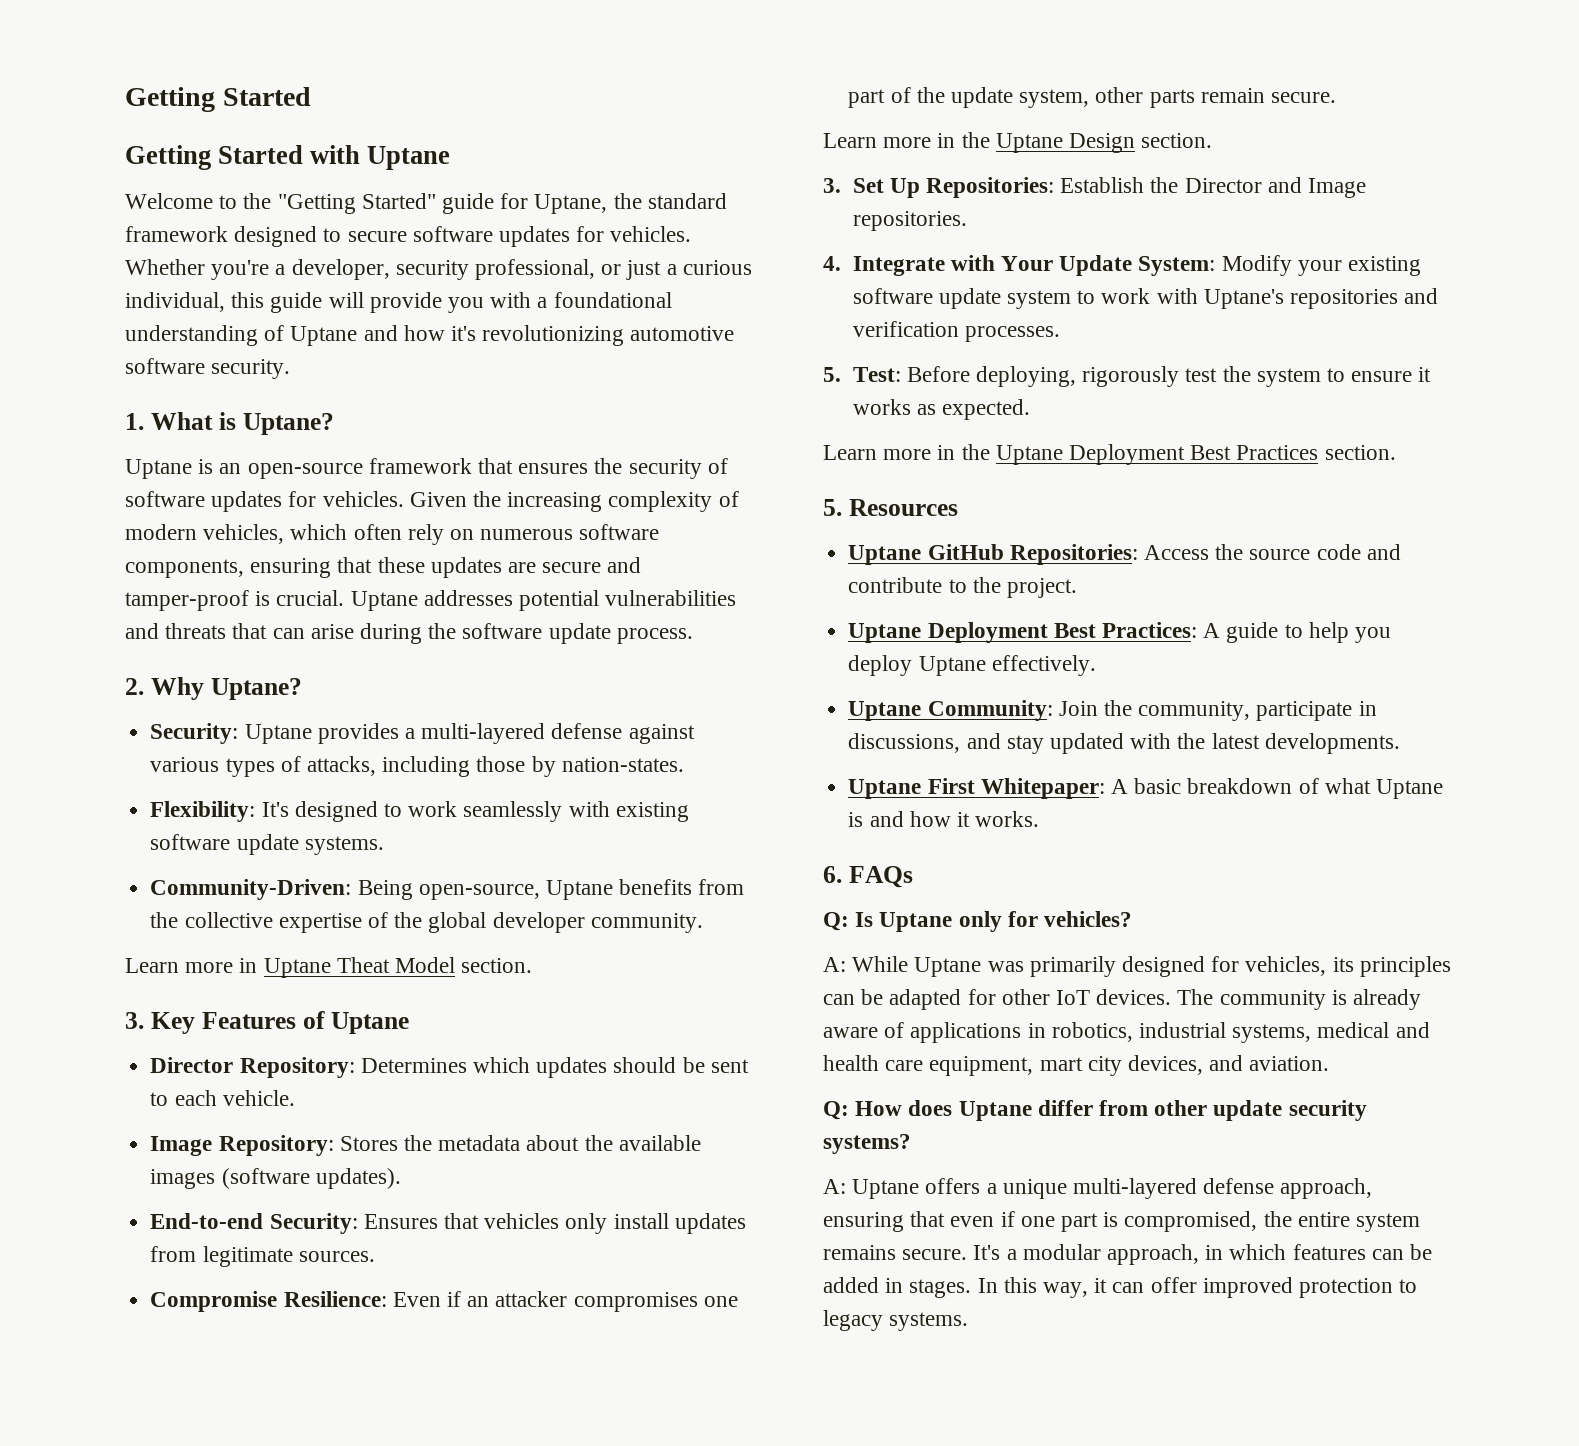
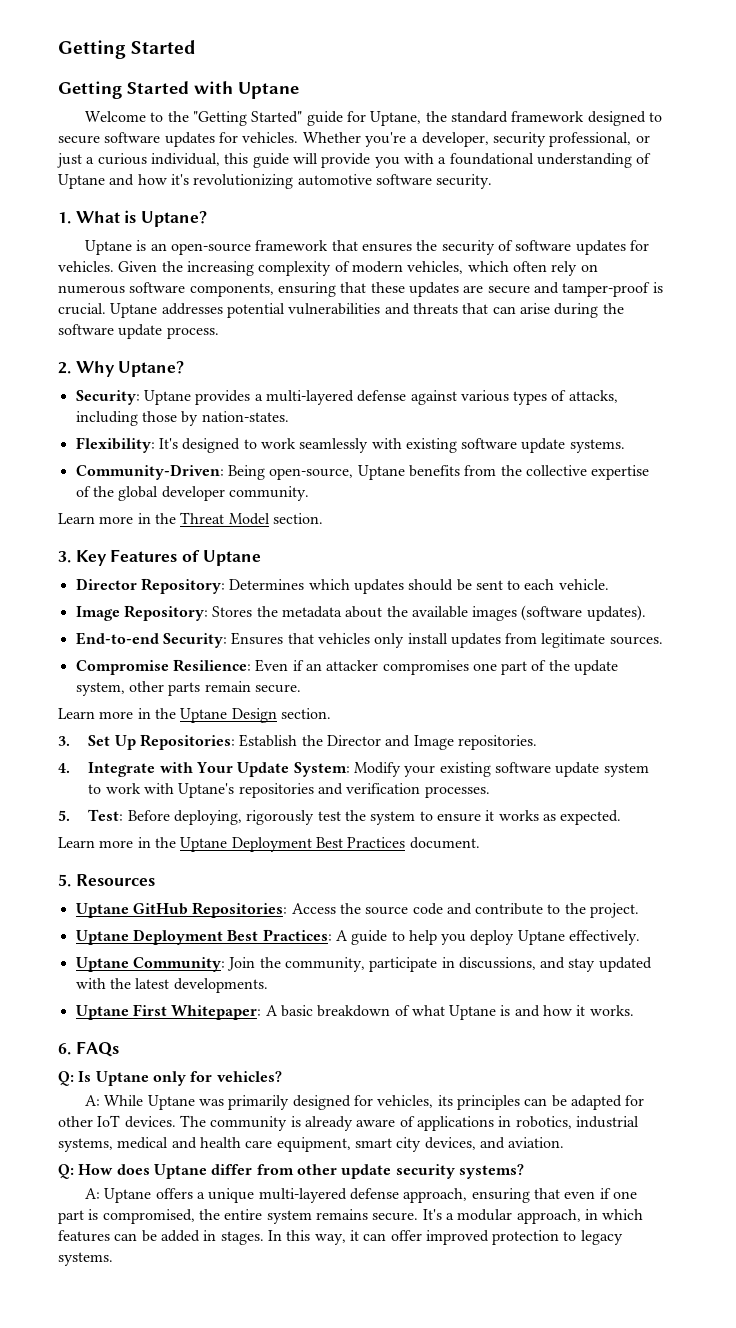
[263,957,390,978] Uptane Theat -> [154,512,225,524] the Threat
[1324,445,1396,460] section. -> [409,837,480,849] document.
[1039,1057,1083,1071] mart -> [354,1138,392,1148] smart

